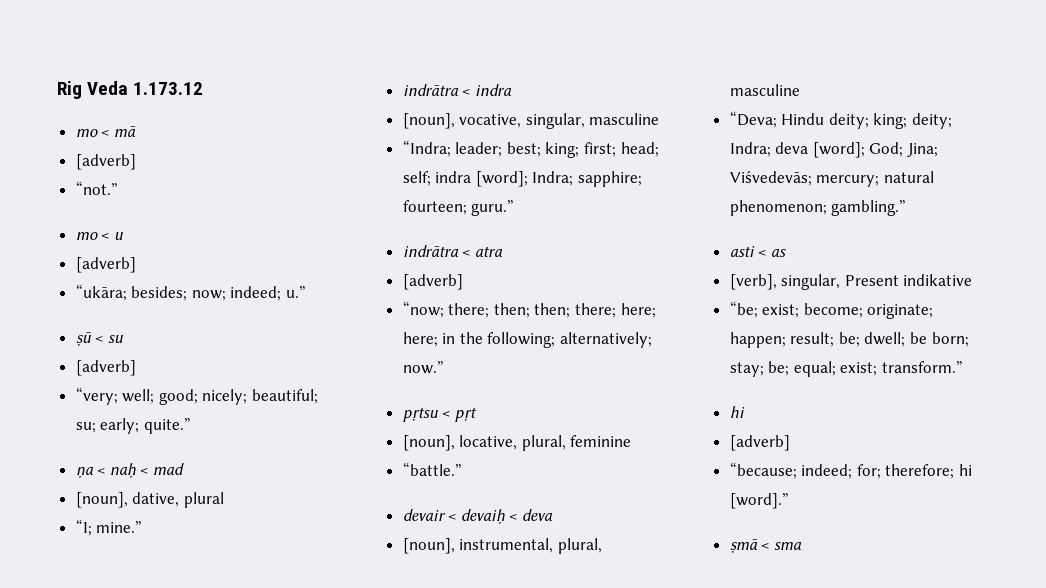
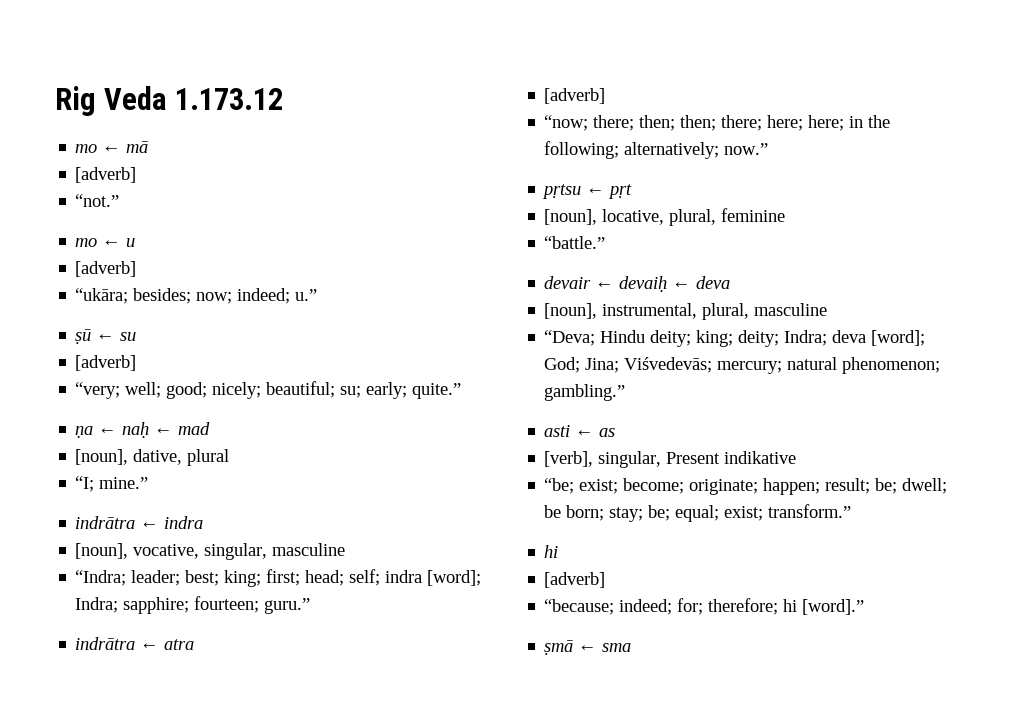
[101,130,110,137] < -> [102,146,122,153] ←
[101,233,110,240] < -> [102,240,122,247] ←
[95,336,104,343] < -> [96,334,116,341] ←
[97,463,149,478] < naḥ < -> [98,422,174,438] ← naḥ ←
[462,89,471,96] < -> [140,522,160,529] ←
[462,250,471,257] < -> [140,643,160,650] ←
[442,411,451,418] < -> [586,188,606,195] ←
[448,509,518,524] < devaiḥ < -> [595,276,692,292] ← devaiḥ ←
[758,250,767,257] < -> [575,430,595,437] ←
[761,543,770,550] < -> [578,645,598,652] ←

